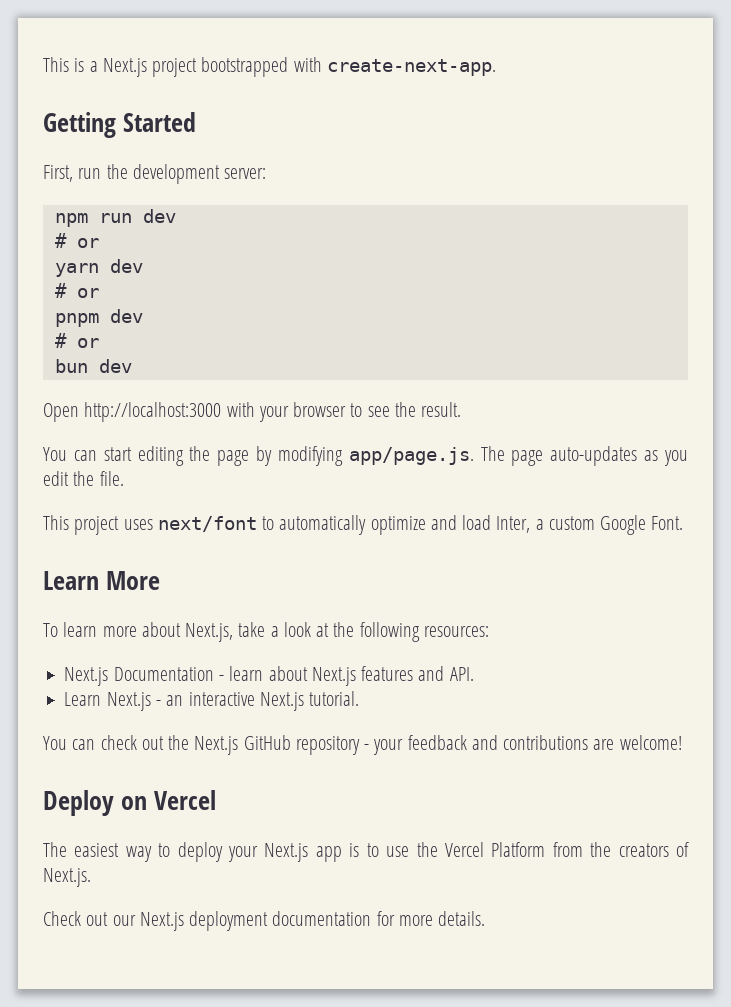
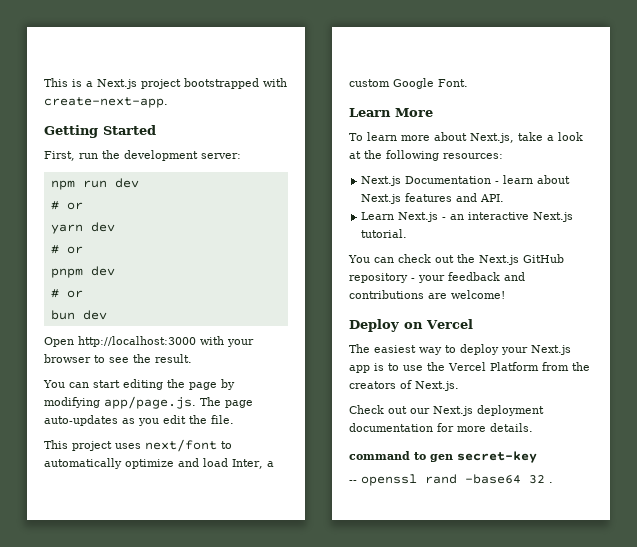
(486, 918) none -> [349,451,537,463] [349,474,553,486] // command to gen secret-key // -- openssl rand -base64 32 .

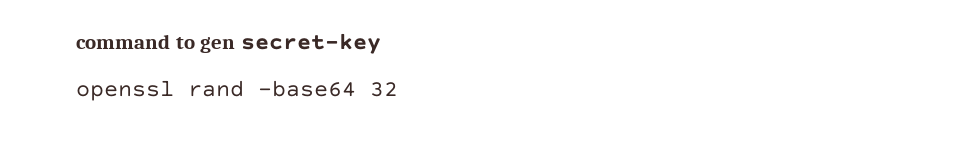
[44,78,287,89] [44,97,168,108] [44,125,156,138] [44,150,241,161] [50,178,139,190] [50,201,83,210] [50,222,115,234] [50,245,83,254] [50,266,115,278] [50,289,83,298] [50,310,107,320] [44,336,254,347] [44,354,192,363] [43,379,235,390] [44,396,253,409] [44,415,234,426] [44,439,232,452] [44,458,274,469] [349,78,468,89] [349,108,433,117] [349,132,583,143] [349,150,503,161] [361,175,571,186] [361,193,505,204] [361,212,574,222] [361,229,408,238] [348,254,564,265] [349,272,525,283] [349,290,505,299] [349,319,473,332] [349,344,571,355] [349,362,590,373] [349,380,459,391] [349,405,544,416] [349,423,533,432] This is a Next.js project bootstrapped with create-next-app. // Getting Started // First, run the development server: // npm run dev // # or // yarn dev // # or // pnpm dev // # or // bun dev // Open http://localhost:3000 with your browser to see the result. // You can start editing the page by modifying app/page.js. The page auto-updates as you edit the file. // This project uses next/font to automatically optimize and load Inter, a custom Google Font. // Learn More // To learn more about Next.js, take a look at the following resources: // Next.js Documentation - learn about Next.js features and API. // Learn Next.js - an interactive Next.js tutorial. // You can check out the Next.js GitHub repository - your feedback and contributions are welcome! // Deploy on Vercel // The easiest way to deploy your Next.js app is to use the Vercel Platform from the creators of Next.js. // Check out our Next.js deployment documentation for more details. // -> (76, 41) none
[349,480,357,483] -- -> (381, 43) none
[549,482,553,483] . -> (398, 89) none

